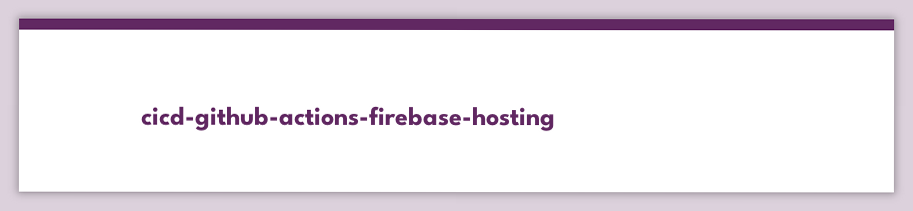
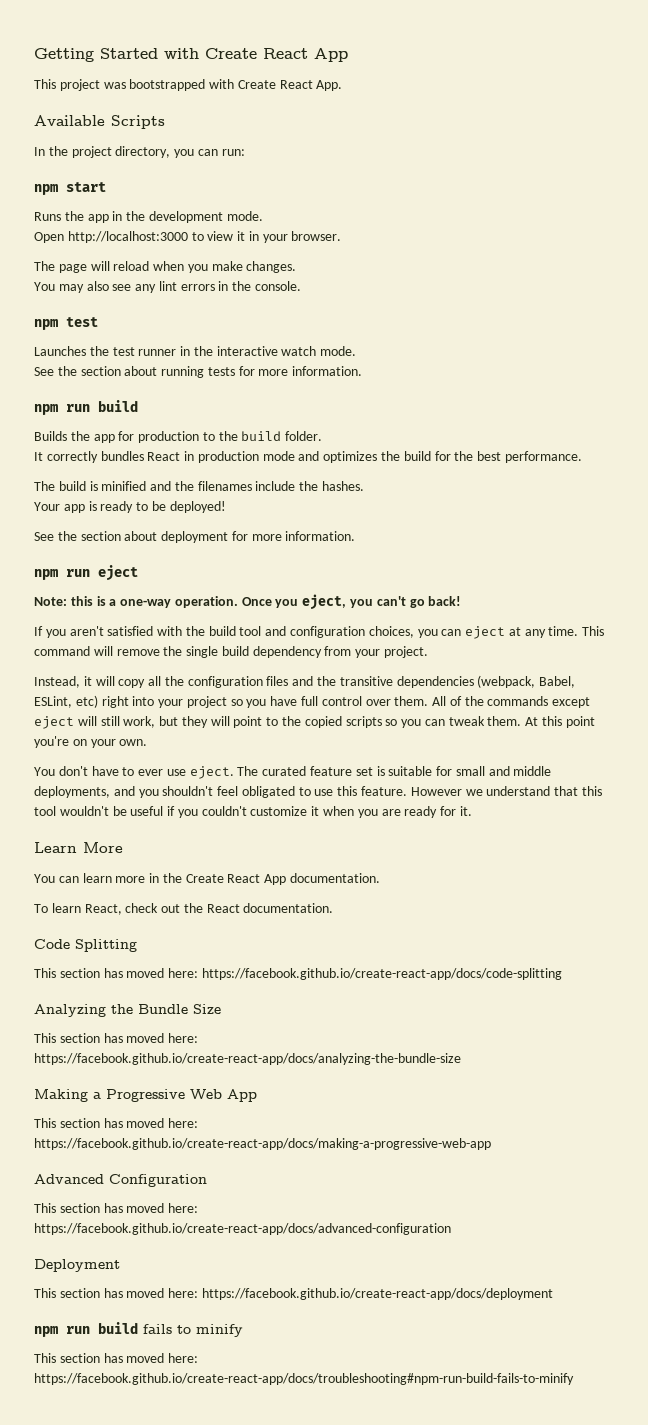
[140,105,555,132] cicd-github-actions-firebase-hosting -> [34,48,348,62] [34,79,343,91] [34,115,165,129] [34,146,245,158] [34,182,106,195] [34,211,263,223] [34,231,342,243] [34,261,297,273] [34,281,302,293] [34,317,98,330] [34,346,357,356] [34,366,363,378] [34,400,138,415] [34,431,323,443] [34,451,582,463] [34,481,365,491] [34,501,226,513] [34,531,356,543] [34,565,138,581] [34,594,462,610] [34,626,605,639] [34,646,429,658] [34,675,576,688] [34,695,591,708] [34,716,595,729] [34,736,148,748] [34,766,552,779] [34,786,602,798] [34,806,472,818] [34,842,123,853] [34,873,381,885] [34,903,334,915] [34,939,137,952] [34,968,562,980] [34,1004,221,1017] [34,1033,199,1043] [34,1053,461,1065] [34,1089,257,1102] [34,1118,199,1128] [34,1138,491,1150] [34,1174,207,1187] [34,1203,199,1213] [34,1223,451,1235] [34,1259,120,1272] [34,1288,553,1300] [34,1322,243,1337] [34,1353,199,1363] [34,1373,574,1385] Getting Started with Create React App // This project was bootstrapped with Create React App. // Available Scripts // In the project directory, you can run: // npm start // Runs the app in the development mode. // Open http://localhost:3000 to view it in your browser. // The page will reload when you make changes. // You may also see any lint errors in the console. // npm test // Launches the test runner in the interactive watch mode. // See the section about running tests for more information. // npm run build // Builds the app for production to the build folder. // It correctly bundles React in production mode and optimizes the build for the best performance. // The build is minified and the filenames include the hashes. // Your app is ready to be deployed! // See the section about deployment for more information. // npm run eject // Note: this is a one-way operation. Once you eject, you can't go back! // If you aren't satisfied with the build tool and configuration choices, you can eject at any time. This command will remove the single build dependency from your project. // Instead, it will copy all the configuration files and the transitive dependencies (webpack, Babel, ESLint, etc) right into your project so you have full control over them. All of the commands except eject will still work, but they will point to the copied scripts so you can tweak them. At this point you're on your own. // You don't have to ever use eject. The curated feature set is suitable for small and middle deployments, and you shouldn't feel obligated to use this feature. However we understand that this tool wouldn't be useful if you couldn't customize it when you are ready for it. // Learn More // You can learn more in the Create React App documentation. // To learn React, check out the React documentation. // Code Splitting // This section has moved here: https://facebook.github.io/create-react-app/docs/code-splitting // Analyzing the Bundle Size // This section has moved here: https://facebook.github.io/create-react-app/docs/analyzing-the-bundle-size // Making a Progressive Web App // This section has moved here: https://facebook.github.io/create-react-app/docs/making-a-progressive-web-app // Advanced Configuration // This section has moved here: https://facebook.github.io/create-react-app/docs/advanced-configuration // Deployment // This section has moved here: https://facebook.github.io/create-react-app/docs/deployment // npm run build fails to minify // This section has moved here: https://facebook.github.io/create-react-app/docs/troubleshooting#npm-run-build-fails-to-minify

